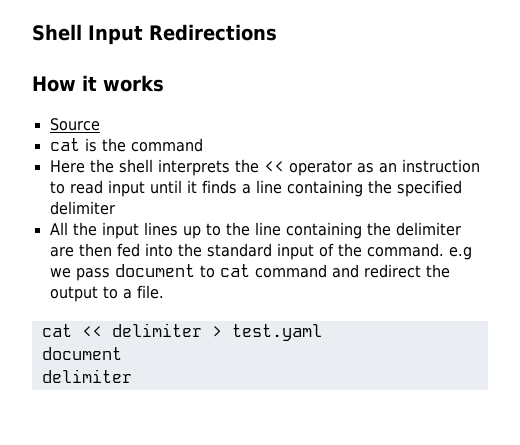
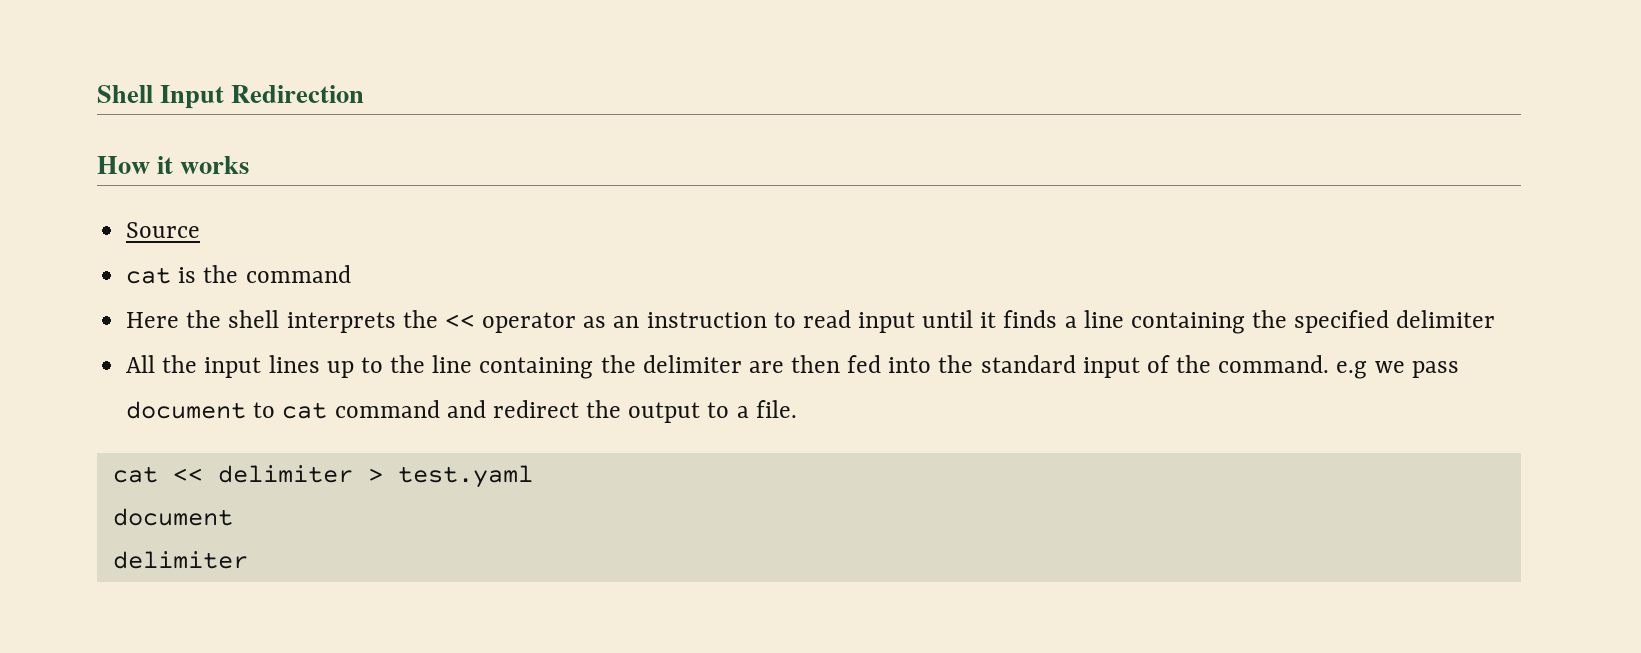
[149,24,277,41] Redirections -> [231,85,365,103] Redirection

